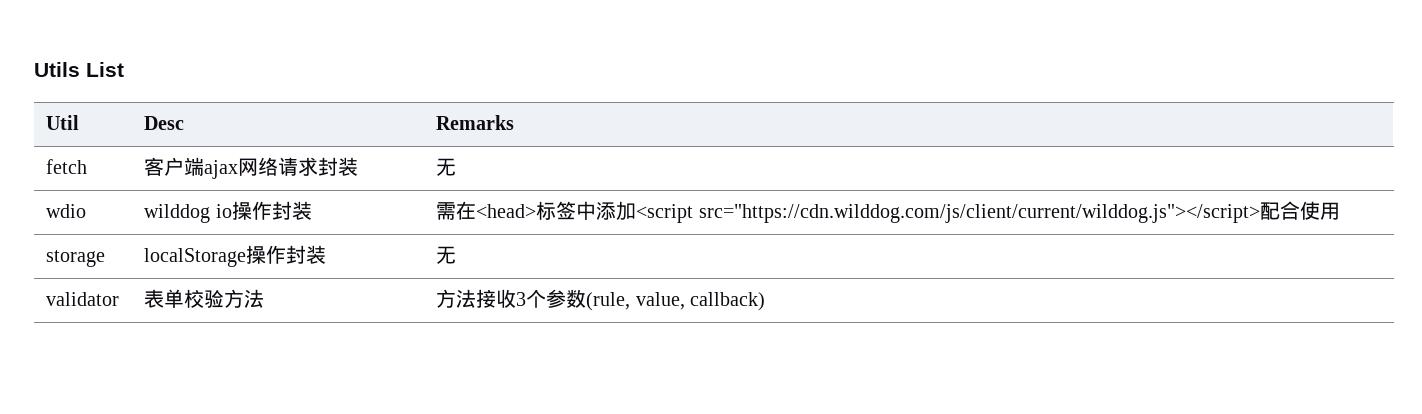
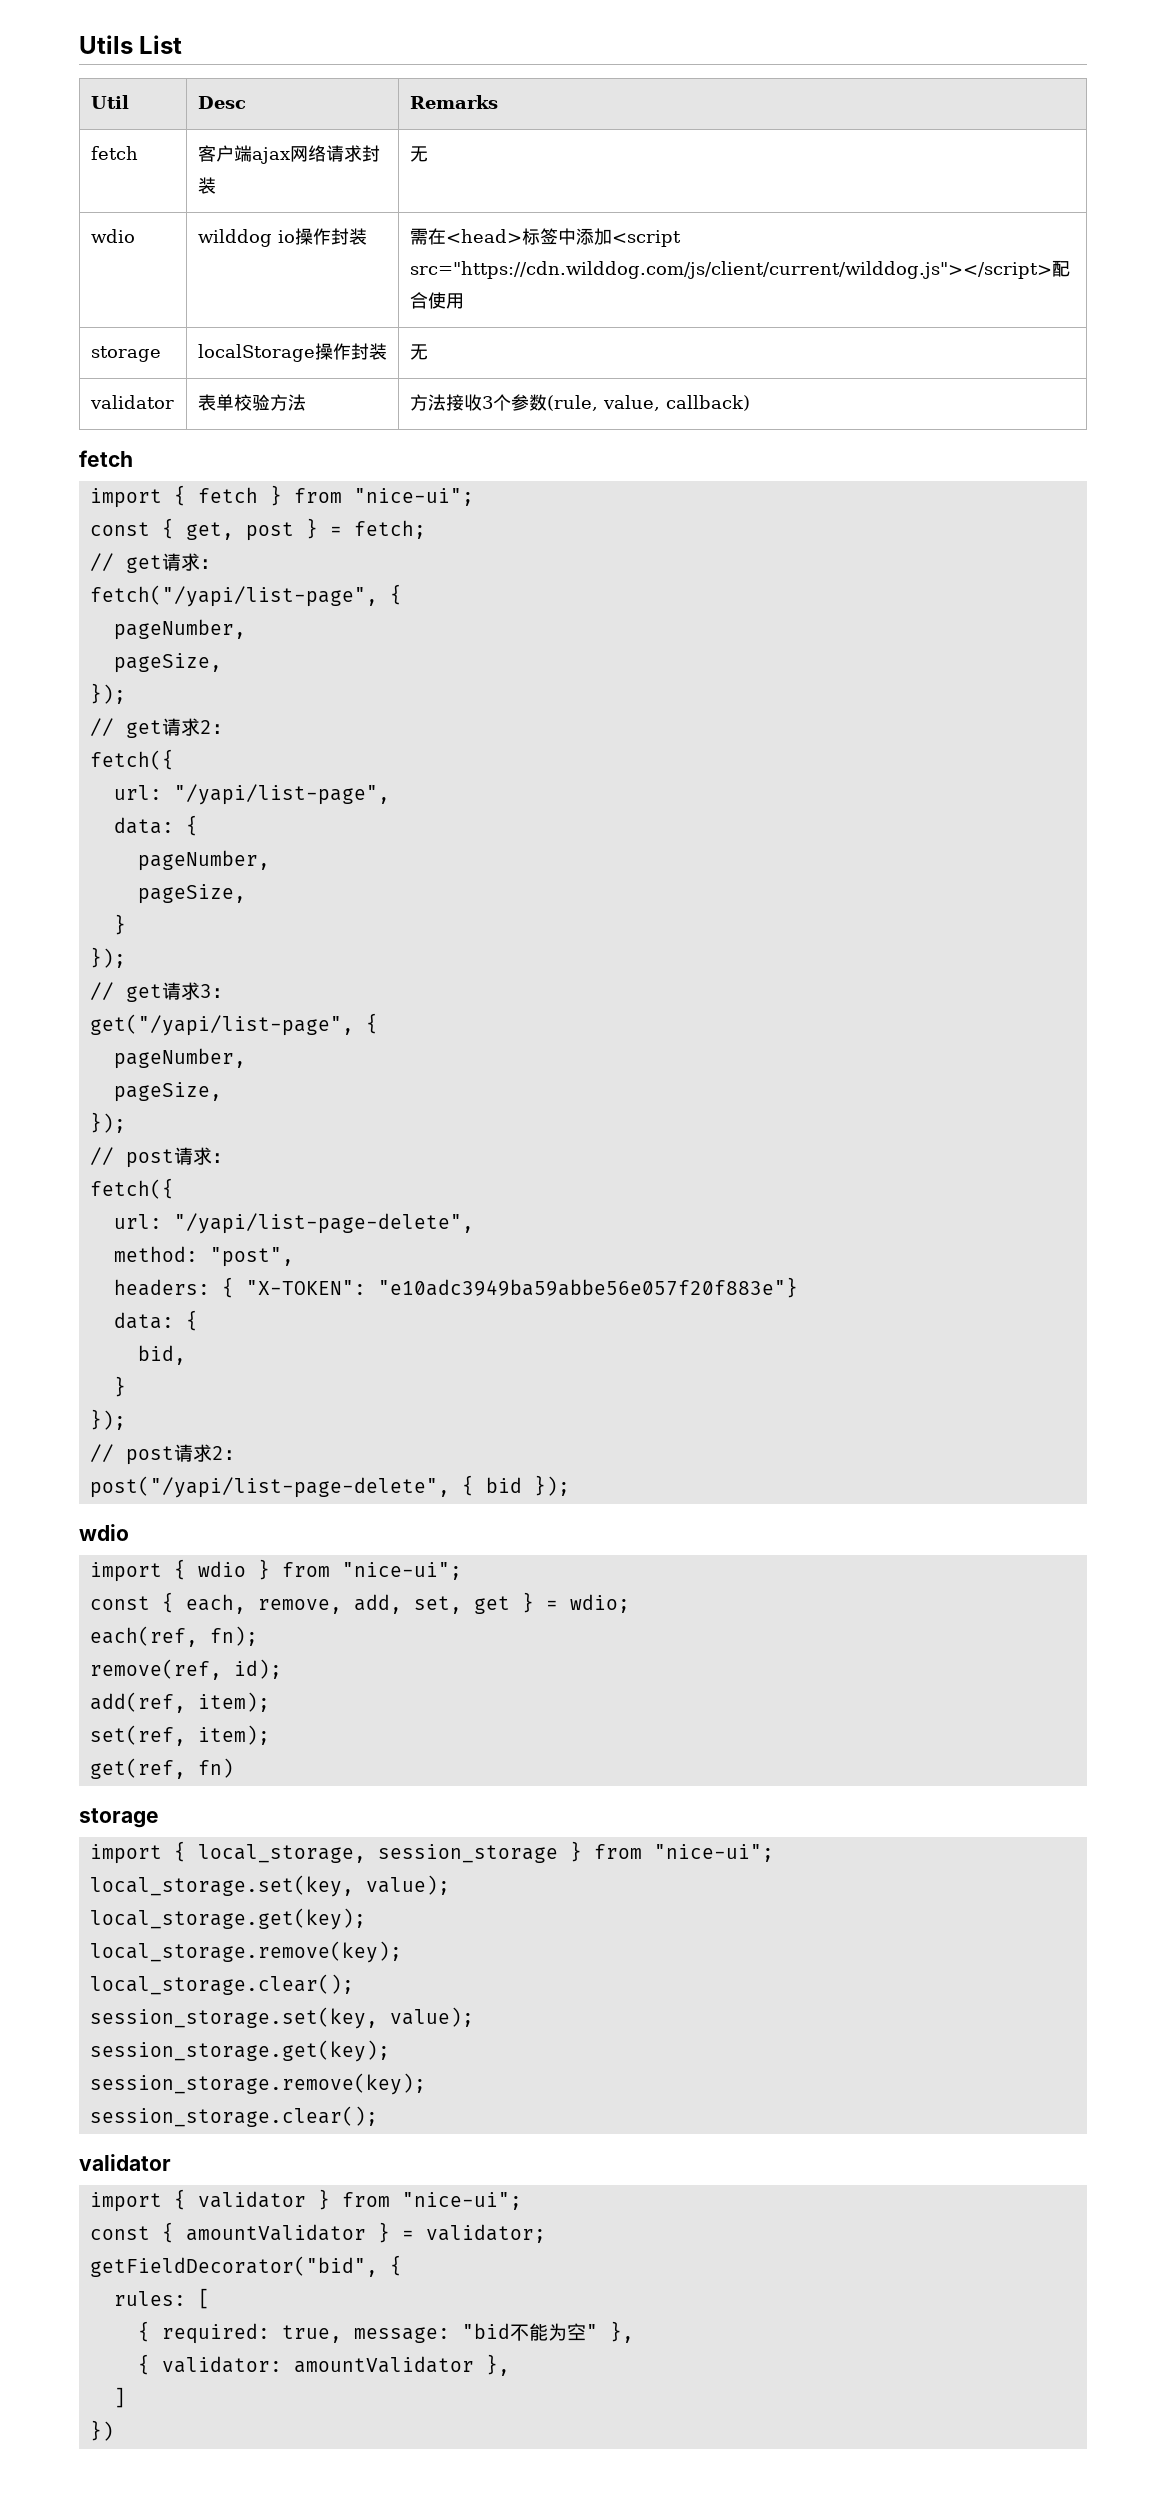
(766, 301) none -> [79,450,133,467] [89,485,474,508] [89,518,426,541] [89,553,219,573] [89,584,402,607] [113,619,246,640] [113,653,222,673] [89,683,126,704] [89,718,231,738] [89,749,174,770] [113,784,390,805] [113,815,198,836] [137,850,270,871] [137,884,246,904] [113,914,126,935] [89,947,126,968] [89,982,231,1002] [89,1013,378,1036] [113,1048,246,1069] [113,1082,222,1102] [89,1112,126,1133] [89,1147,231,1168] [89,1178,174,1199] [113,1213,474,1234] [113,1246,294,1267] [113,1277,798,1298] [113,1310,198,1331] [137,1345,186,1365] [113,1376,126,1397] [89,1409,126,1430] [89,1444,243,1465] [89,1475,570,1498] [79,1524,129,1541] [89,1559,462,1582] [89,1592,630,1614] [89,1626,258,1647] [89,1659,282,1680] [89,1692,270,1713] [89,1725,270,1746] [89,1758,234,1779] [79,1808,159,1828] [89,1841,774,1864] [89,1875,450,1897] [89,1908,366,1930] [89,1941,402,1963] [89,1974,354,1995] [89,2007,474,2029] [89,2040,390,2062] [89,2073,426,2095] [89,2106,378,2127] [79,2154,171,2171] [89,2189,522,2212] [89,2222,546,2243] [89,2255,402,2277] [113,2288,210,2309] [137,2321,634,2344] [137,2354,510,2376] [113,2387,126,2408] [89,2420,114,2441] // fetch // import { fetch } from "nice-ui"; // const { get, post } = fetch; // // get请求： // fetch("/yapi/list-page", { // pageNumber, // pageSize, // }); // // get请求2： // fetch({ // url: "/yapi/list-page", // data: { // pageNumber, // pageSize, // } // }); // // get请求3： // get("/yapi/list-page", { // pageNumber, // pageSize, // }); // // post请求： // fetch({ // url: "/yapi/list-page-delete", // method: "post", // headers: { "X-TOKEN": "e10adc3949ba59abbe56e057f20f883e"} // data: { // bid, // } // }); // // post请求2： // post("/yapi/list-page-delete", { bid }); // wdio // import { wdio } from "nice-ui"; // const { each, remove, add, set, get } = wdio; // each(ref, fn); // remove(ref, id); // add(ref, item); // set(ref, item); // get(ref, fn) // storage // import { local_storage, session_storage } from "nice-ui"; // local_storage.set(key, value); // local_storage.get(key); // local_storage.remove(key); // local_storage.clear(); // session_storage.set(key, value); // session_storage.get(key); // session_storage.remove(key); // session_storage.clear(); // validator // import { validator } from "nice-ui"; // const { amountValidator } = validator; // getFieldDecorator("bid", { // rules: [ // { required: true, message: "bid不能为空" }, // { validator: amountValidator }, // ] // })

